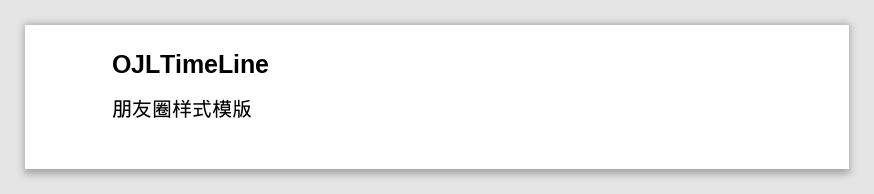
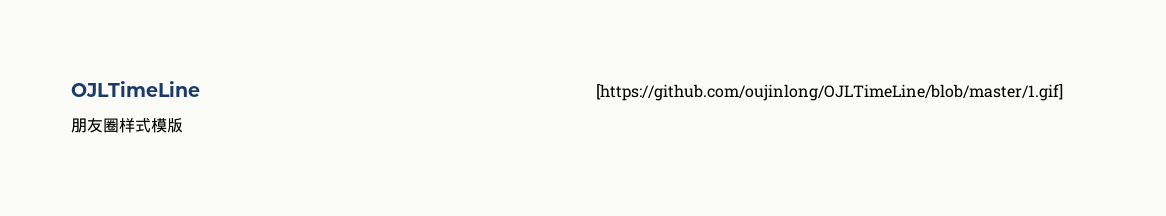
(252, 108) none -> [596,84,1063,101] [https://github.com/oujinlong/OJLTimeLine/blob/master/1.gif]

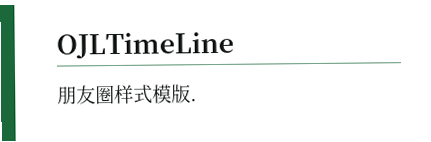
[596,84,1063,101] [https://github.com/oujinlong/OJLTimeLine/blob/master/1.gif] -> [190,98,197,102] .

